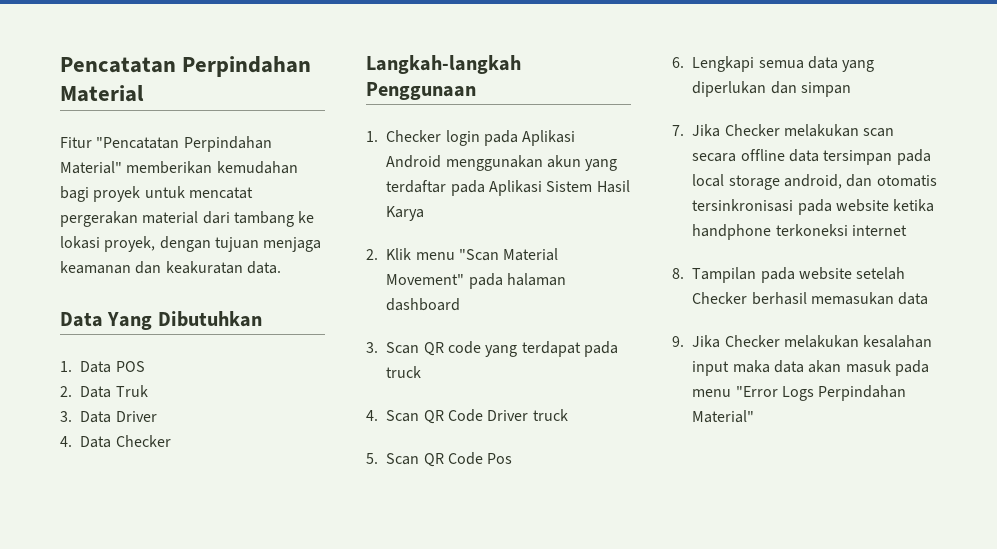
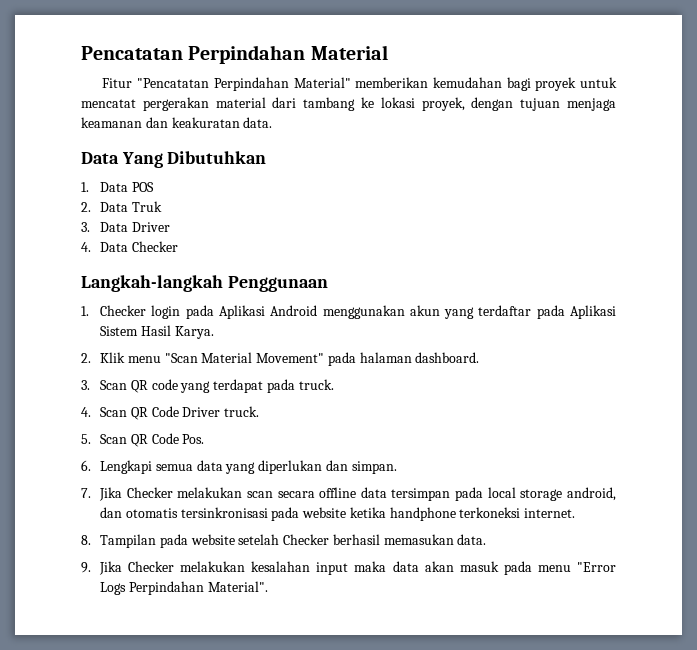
[386,206,425,221] Karya -> [174,326,214,339] Karya.
[386,298,461,311] dashboard -> [415,352,480,363] dashboard.
[386,366,422,378] truck -> [298,379,334,390] truck.
[532,409,568,421] truck -> [224,406,260,417] truck.
[487,453,513,464] Pos -> [182,434,205,444] Pos.
[801,82,852,97] simpan -> [351,461,397,474] simpan.
[852,225,908,236] internet -> [524,508,576,518] internet.
[898,292,929,305] data -> [457,534,487,545] data.
[692,410,755,423] Material" -> [207,581,268,592] Material".

